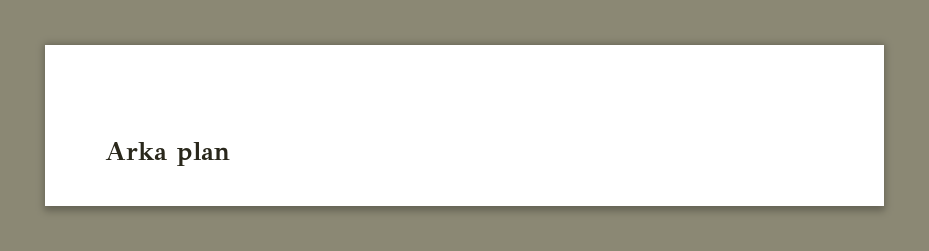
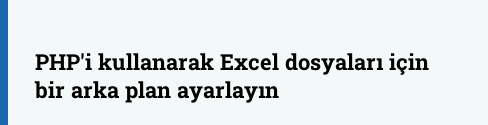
[105,142,230,166] Arka plan -> [35,53,429,75] [34,81,279,103] PHP'i kullanarak Excel dosyaları için bir arka plan ayarlayın

